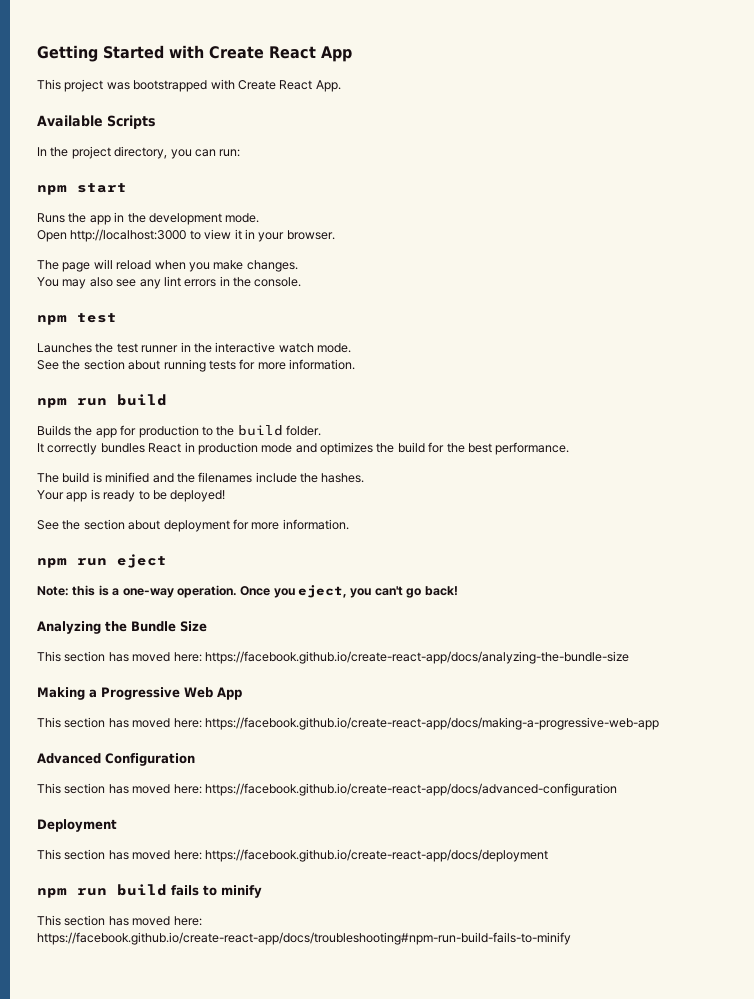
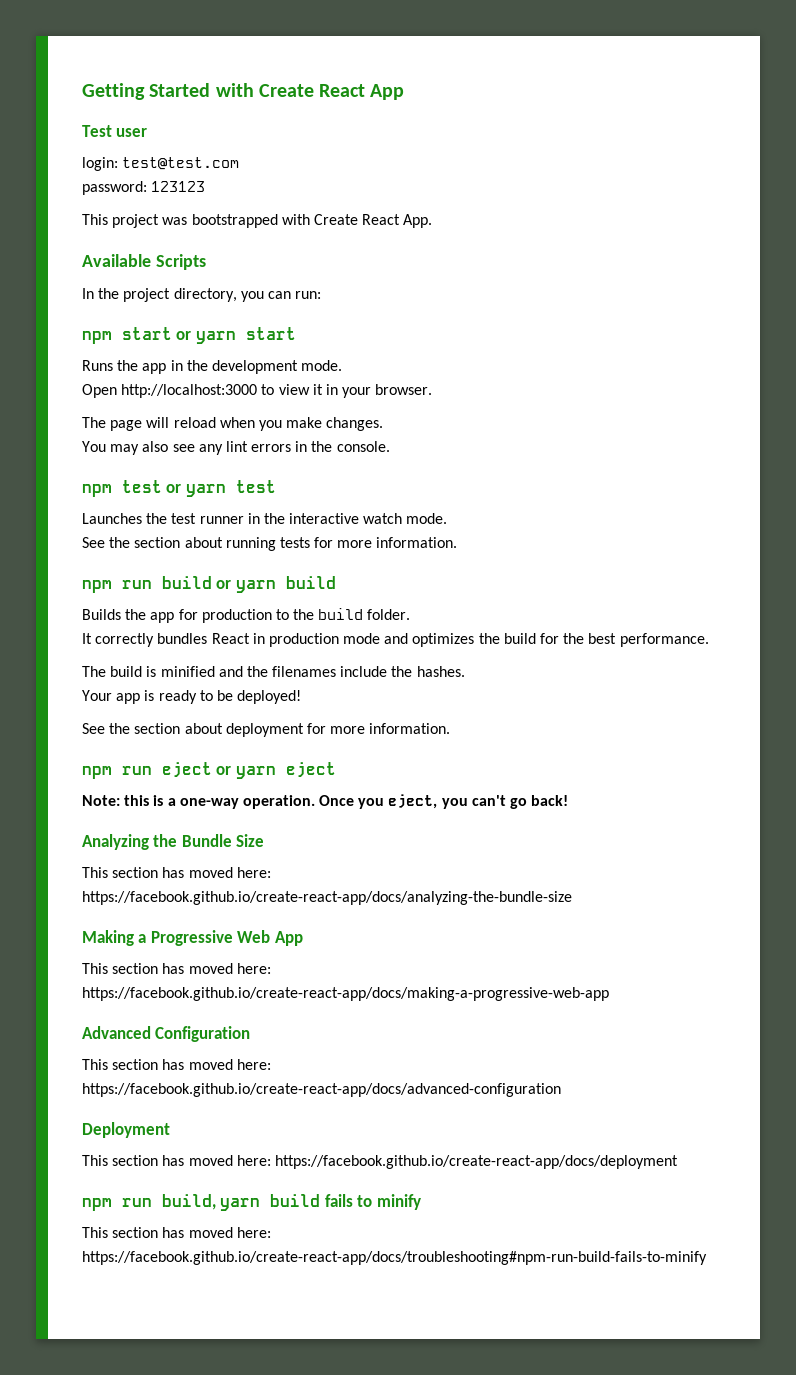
(352, 54) none -> [82,125,148,137] [82,157,240,171] [82,181,206,195] // Test user // login: test@test.com // password: 123123
(127, 188) none -> [176,327,296,344] or yarn start
(117, 318) none -> [166,480,276,497] or yarn test
(167, 400) none -> [216,576,336,593] or yarn build
(167, 561) none -> [216,762,336,779] or yarn eject
(107, 892) none -> [162,1194,261,1211] build, yarn

